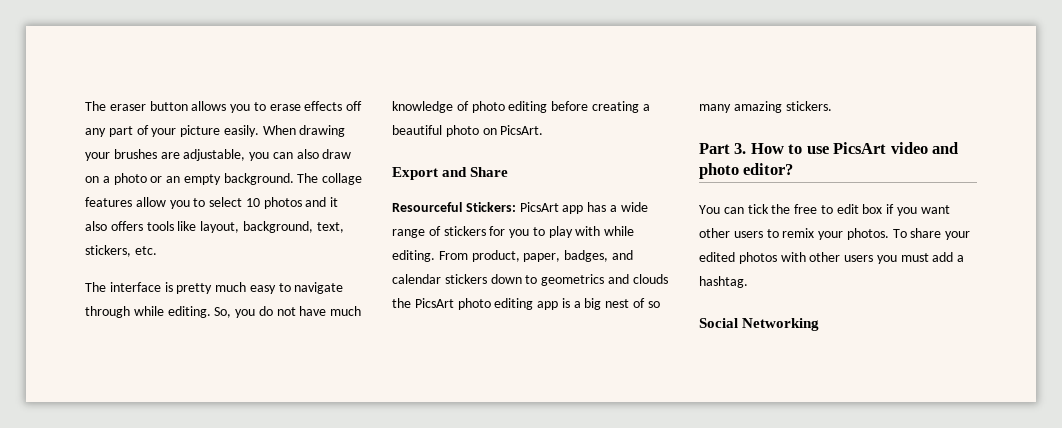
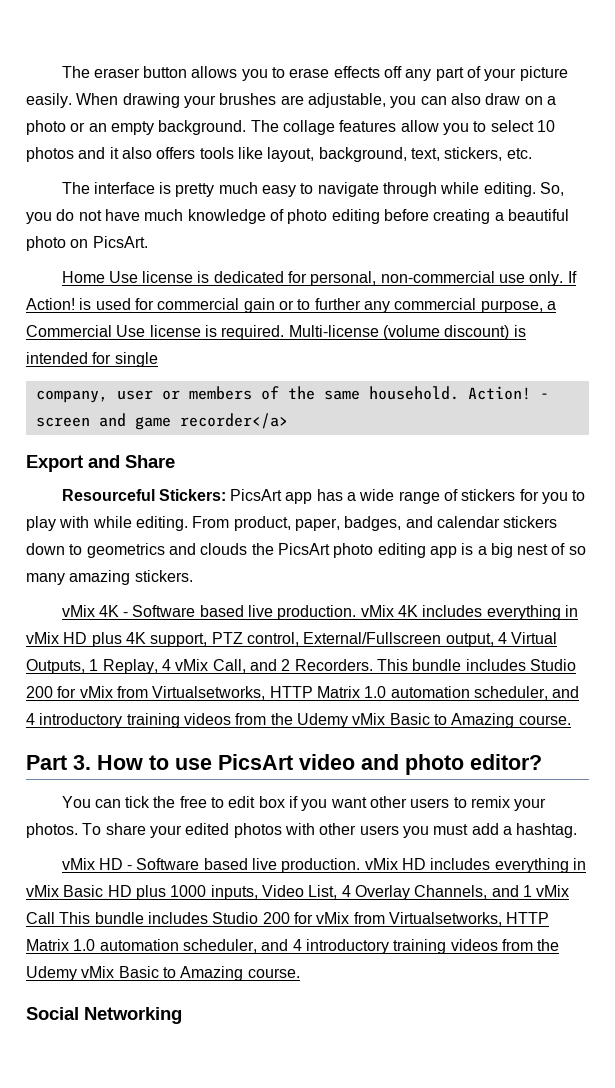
(544, 130) none -> [61,271,577,286] [26,298,556,313] [26,325,526,340] [26,352,158,367] [35,386,549,403] [35,413,288,430] // Home Use license is dedicated for personal, non-commercial use only. If Action! is used for commercial gain or to further any commercial purpose, a Commercial Use license is required. Multi-license (volume discount) is intended for single // company, user or members of the same household. Action! - screen and game recorder</a>
(832, 106) none -> [61,605,579,620] [26,632,558,647] [26,659,576,674] [26,686,580,700] [26,713,571,728] // vMix 4K - Software based live production. vMix 4K includes everything in vMix HD plus 4K support, PTZ control, External/Fullscreen output, 4 Virtual Outputs, 1 Replay, 4 vMix Call, and 2 Recorders. This bundle includes Studio 200 for vMix from Virtualsetworks, HTTP Matrix 1.0 automation scheduler, and 4 introductory training videos from the Udemy vMix Basic to Amazing course.
(748, 282) none -> [61,858,587,873] [26,885,570,900] [26,912,550,926] [26,939,560,954] [26,966,300,981] // vMix HD - Software based live production. vMix HD includes everything in vMix Basic HD plus 1000 inputs, Video List, 4 Overlay Channels, and 1 vMix Call This bundle includes Studio 200 for vMix from Virtualsetworks, HTTP Matrix 1.0 automation scheduler, and 4 introductory training videos from the Udemy vMix Basic to Amazing course.

